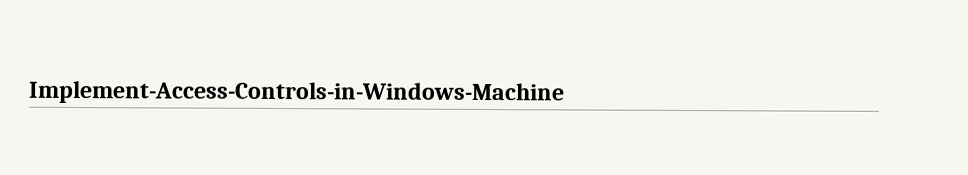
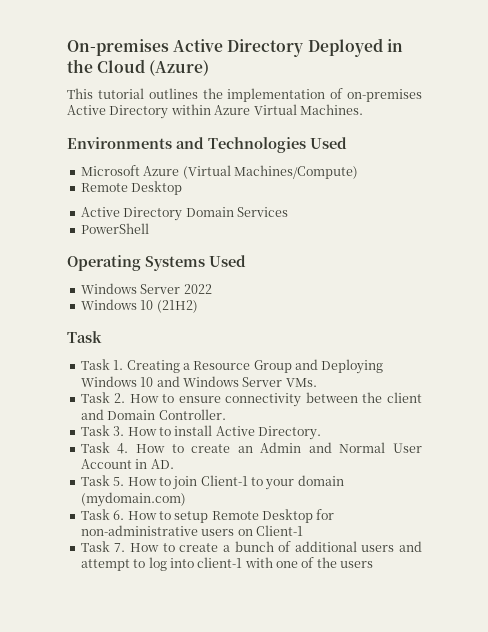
[28,80,565,106] Implement-Access-Controls-in-Windows-Machine -> [67,38,403,57] [67,59,210,76] [67,88,422,102] [67,104,363,119] [67,137,347,153] [80,165,358,179] [80,181,183,195] [80,207,288,221] [80,223,149,234] [67,255,246,271] [80,283,212,294] [80,299,198,313] [67,331,102,343] [80,359,384,374] [80,376,317,387] [80,392,422,407] [80,409,226,420] [80,425,321,440] [80,442,422,454] [80,459,174,469] [80,475,344,490] [80,492,186,507] [80,509,335,523] [80,525,303,536] [80,541,422,552] [80,557,374,571] On-premises Active Directory Deployed in the Cloud (Azure) // This tutorial outlines the implementation of on-premises Active Directory within Azure Virtual Machines. // Environments and Technologies Used // Microsoft Azure (Virtual Machines/Compute) // Remote Desktop // Active Directory Domain Services // PowerShell // Operating Systems Used // Windows Server 2022 // Windows 10 (21H2) // Task // Task 1. Creating a Resource Group and Deploying Windows 10 and Windows Server VMs. // Task 2. How to ensure connectivity between the client and Domain Controller. // Task 3. How to install Active Directory. // Task 4. How to create an Admin and Normal User Account in AD. // Task 5. How to join Client-1 to your domain (mydomain.com) // Task 6. How to setup Remote Desktop for non-administrative users on Client-1 // Task 7. How to create a bunch of additional users and attempt to log into client-1 with one of the users

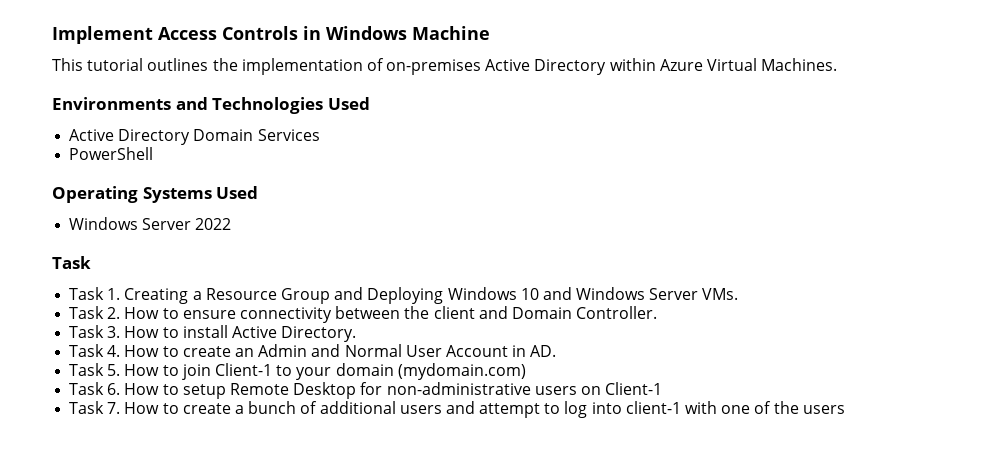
[67,38,403,57] [67,59,210,76] On-premises Active Directory Deployed in the Cloud (Azure) -> [52,26,490,44] Implement Access Controls in Windows Machine
[80,165,358,179] [80,181,183,195] // Microsoft Azure (Virtual Machines/Compute) // Remote Desktop -> (370, 103) none
[80,299,198,313] // Windows 10 (21H2) -> (232, 224) none

